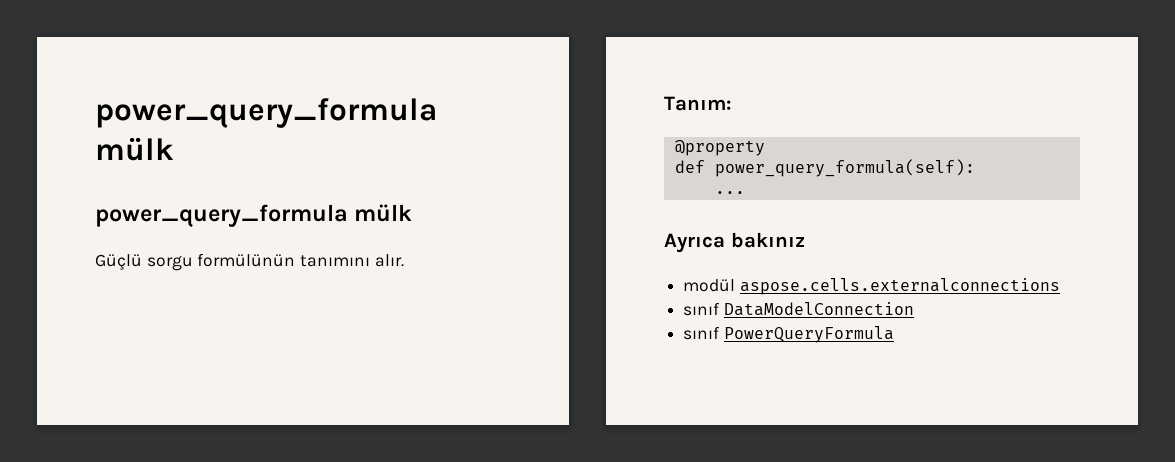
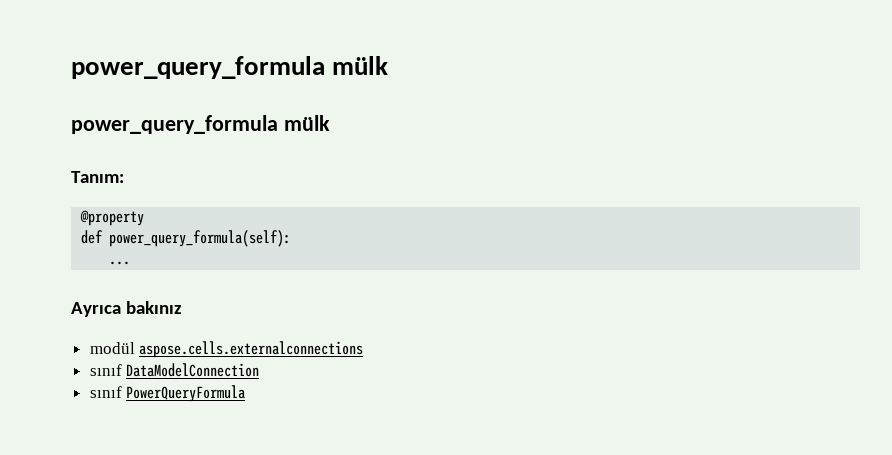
[95,253,404,271] // Güçlü sorgu formülünün tanımını alır. -> (330, 123) none

